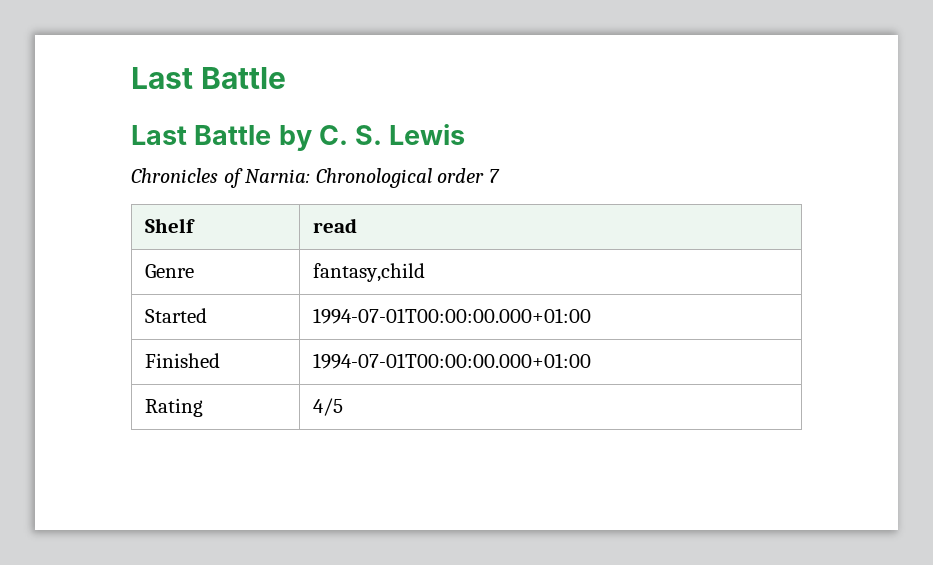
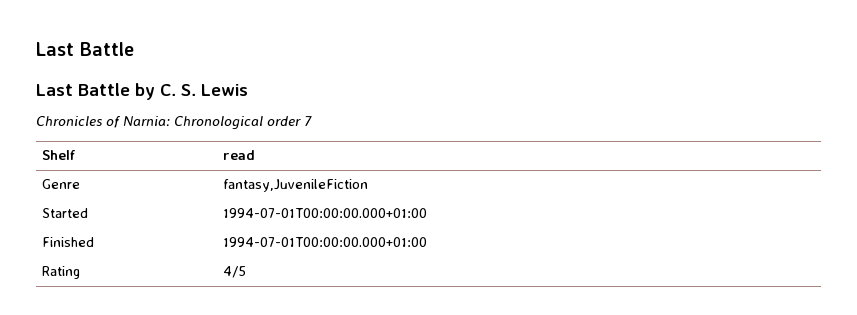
[312,263,425,282] fantasy,child -> [223,179,369,192] fantasy,JuvenileFiction

